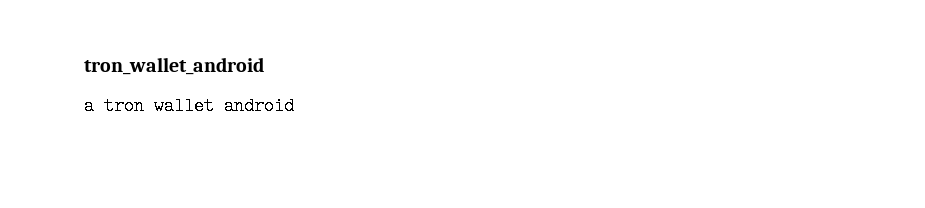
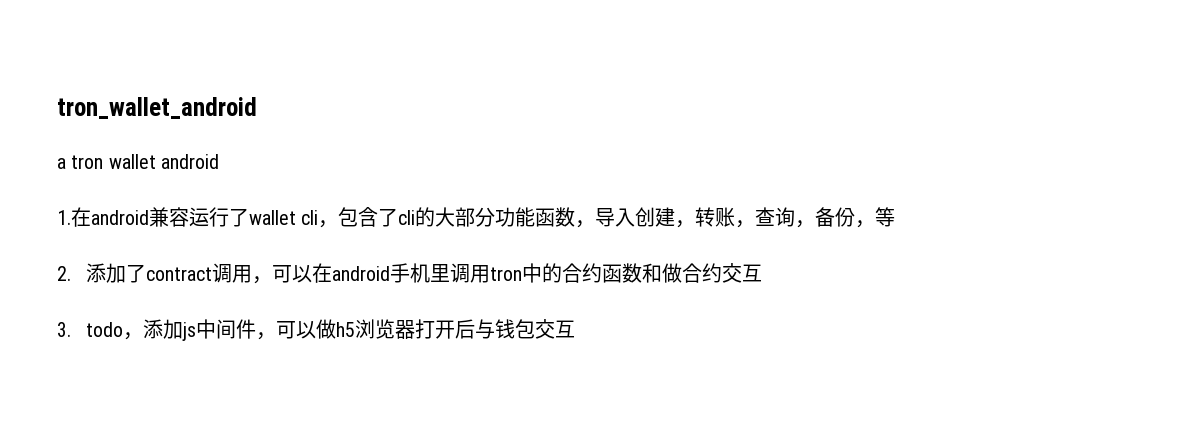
(294, 106) none -> [57,207,896,228] [57,263,763,284] [57,319,576,341] // 1.在android兼容运行了wallet cli，包含了cli的大部分功能函数，导入创建，转账，查询，备份，等 // 2.添加了contract调用，可以在android手机里调用tron中的合约函数和做合约交互 // 3. todo，添加js中间件，可以做h5浏览器打开后与钱包交互

